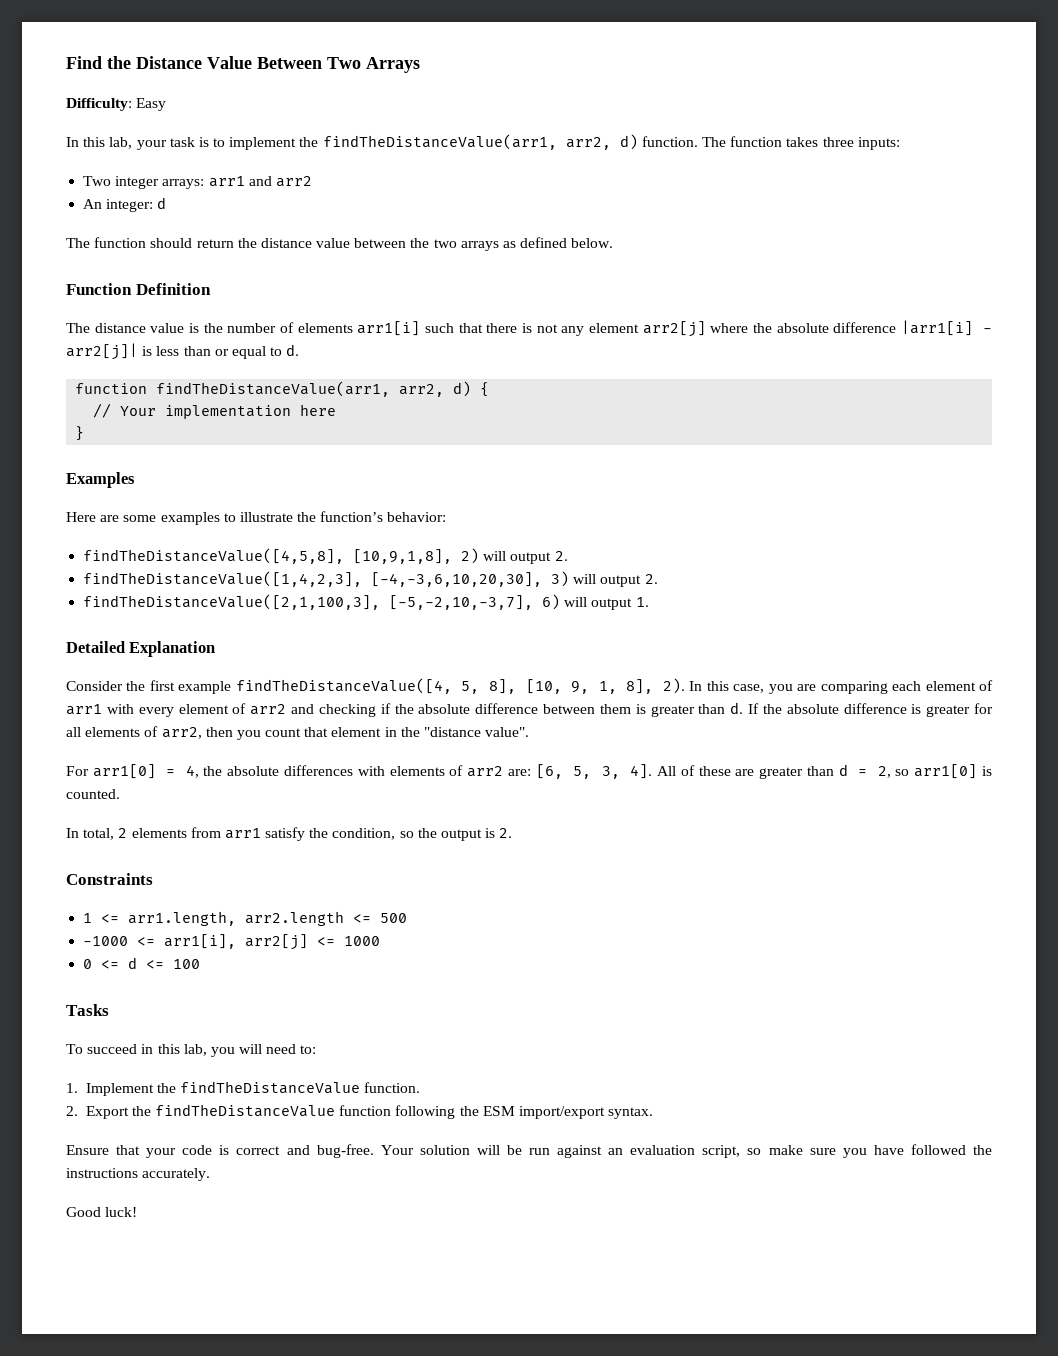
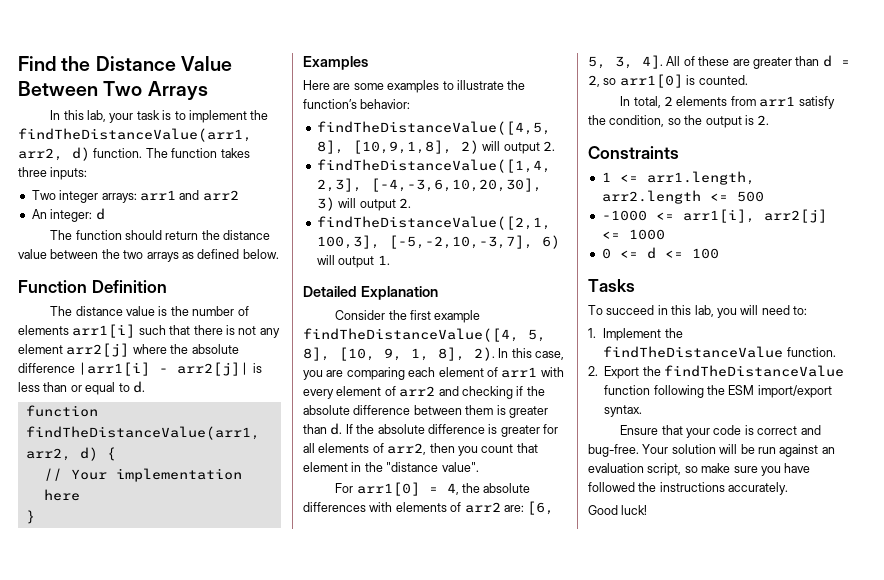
[66,98,167,111] // Difficulty: Easy -> (208, 90) none

